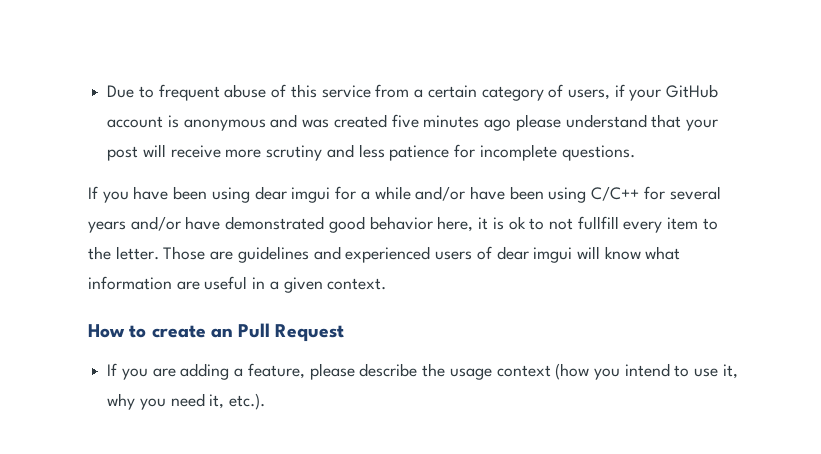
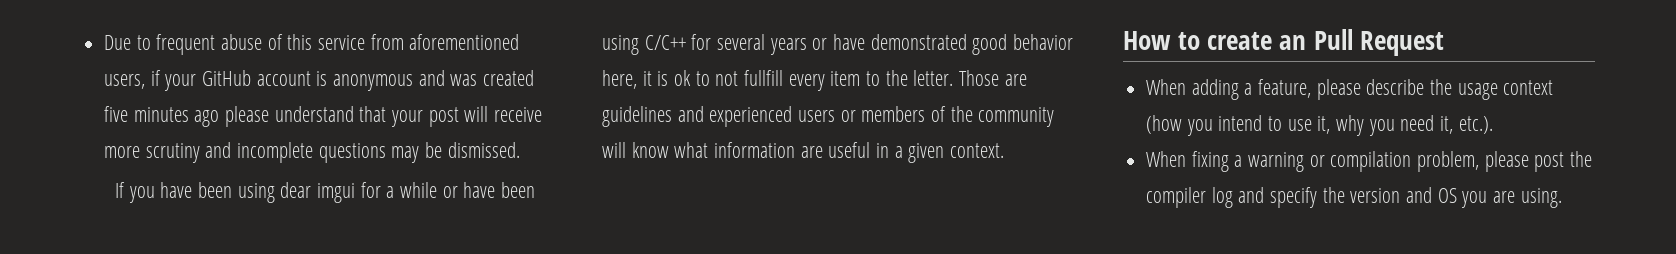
[414,84,564,101] a certain category of -> [409,34,520,50] aforementioned
[358,144,635,161] less patience for incomplete questions. -> [237,142,520,163] incomplete questions may be dismissed.
[415,186,466,201] and/or -> [442,186,458,198] or
[130,216,181,231] and/or -> [812,38,828,50] or
[476,246,573,263] of dear imgui -> [840,106,1055,127] or members of the community
[107,363,176,380] If you are -> [1146,79,1187,95] When
(266, 401) none -> [1146,151,1593,172] [1146,187,1562,208] // When fixing a warning or compilation problem, please post the compiler log and specify the version and OS you are using.

